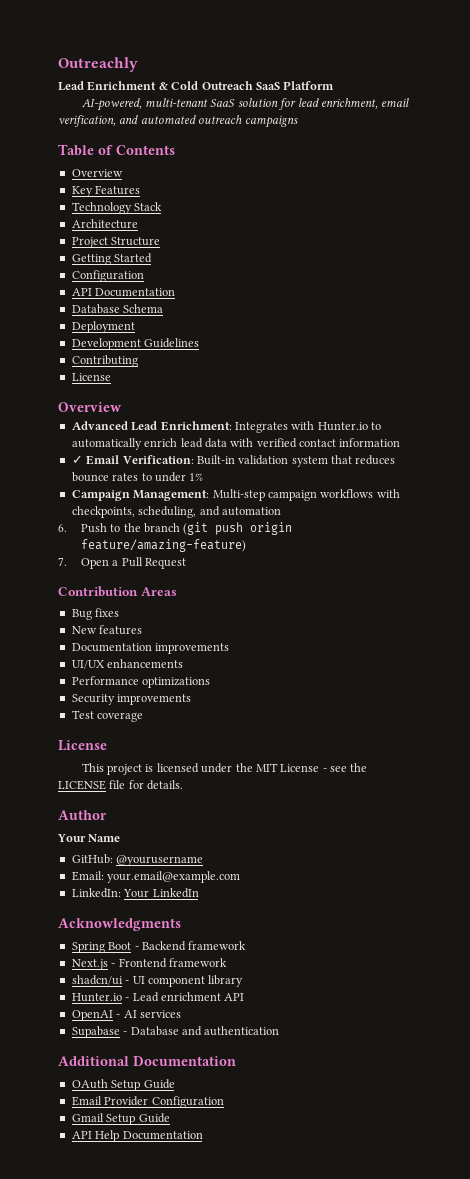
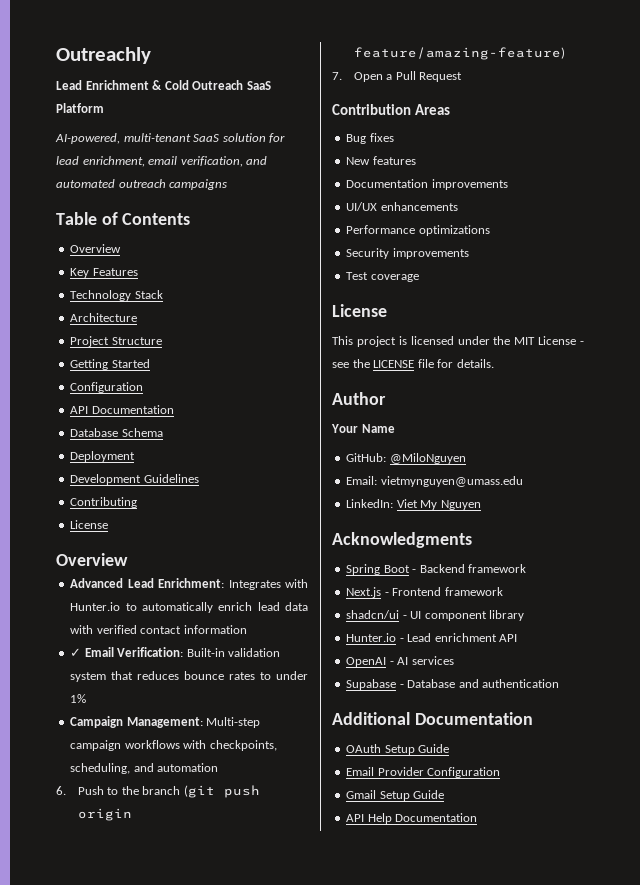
[116,855,204,866] @yourusername -> [389,453,466,464] @MiloNguyen
[107,871,241,883] your.email@example.com -> [380,476,523,487] vietmynguyen@umass.edu
[123,888,199,898] Your LinkedIn -> [396,499,481,510] Viet My Nguyen

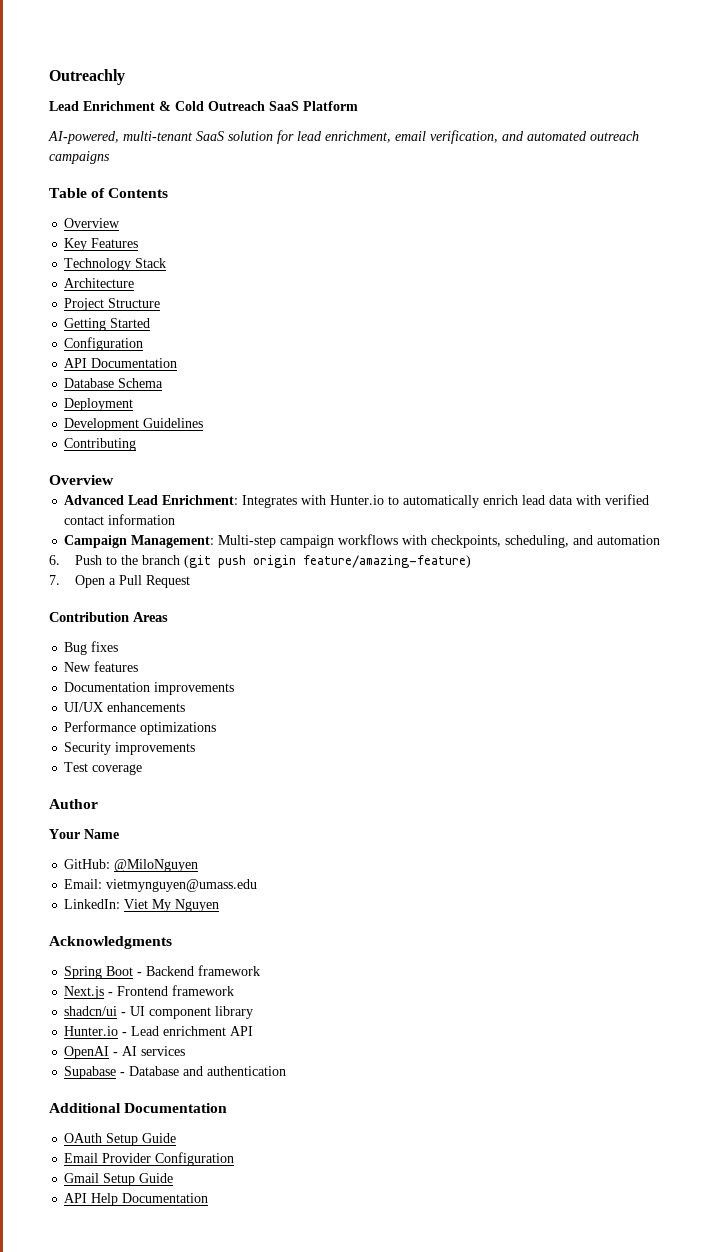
[70,520,109,529] // License -> (137, 444) none
[70,647,281,657] [70,671,308,682] [70,694,87,703] // ✓ Email Verification: Built-in validation system that reduces bounce rates to under 1% -> (176, 519) none
[332,304,387,317] [332,336,584,347] [332,359,494,368] // License // This project is licensed under the MIT License - see the LICENSE file for details. -> (143, 769) none

